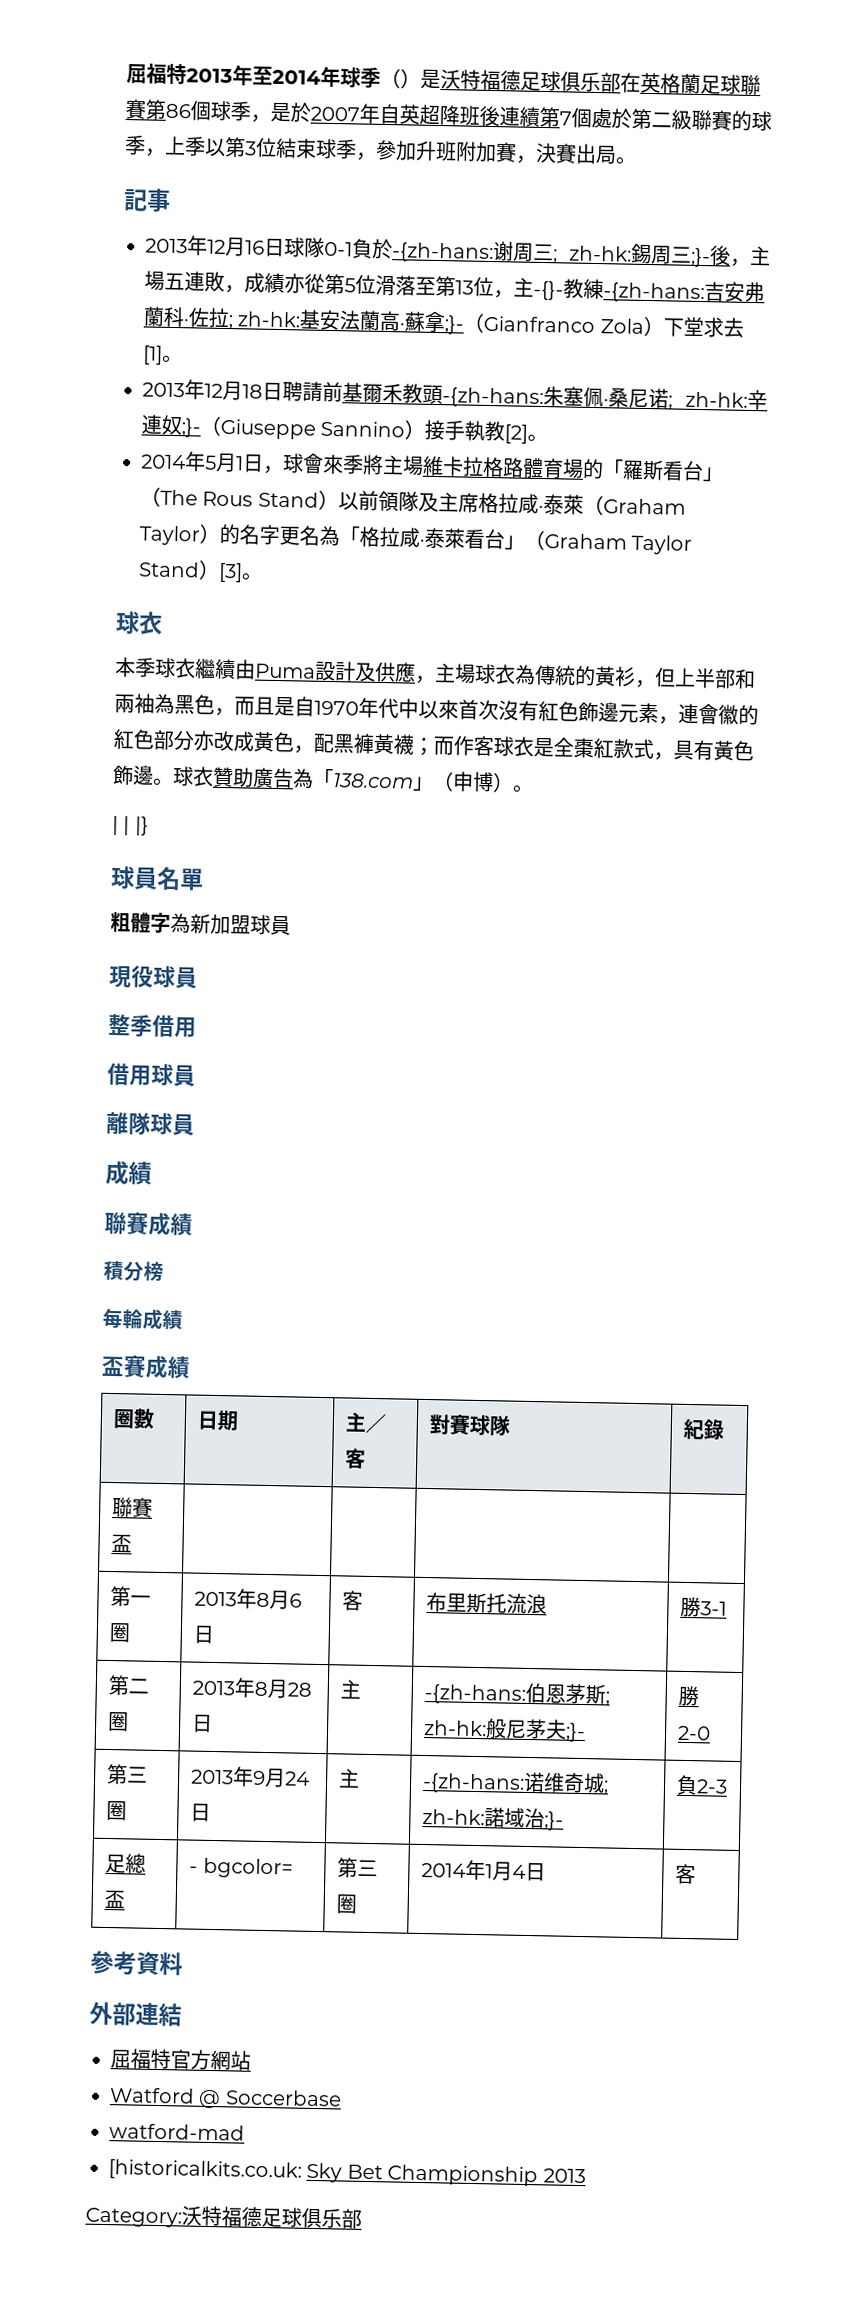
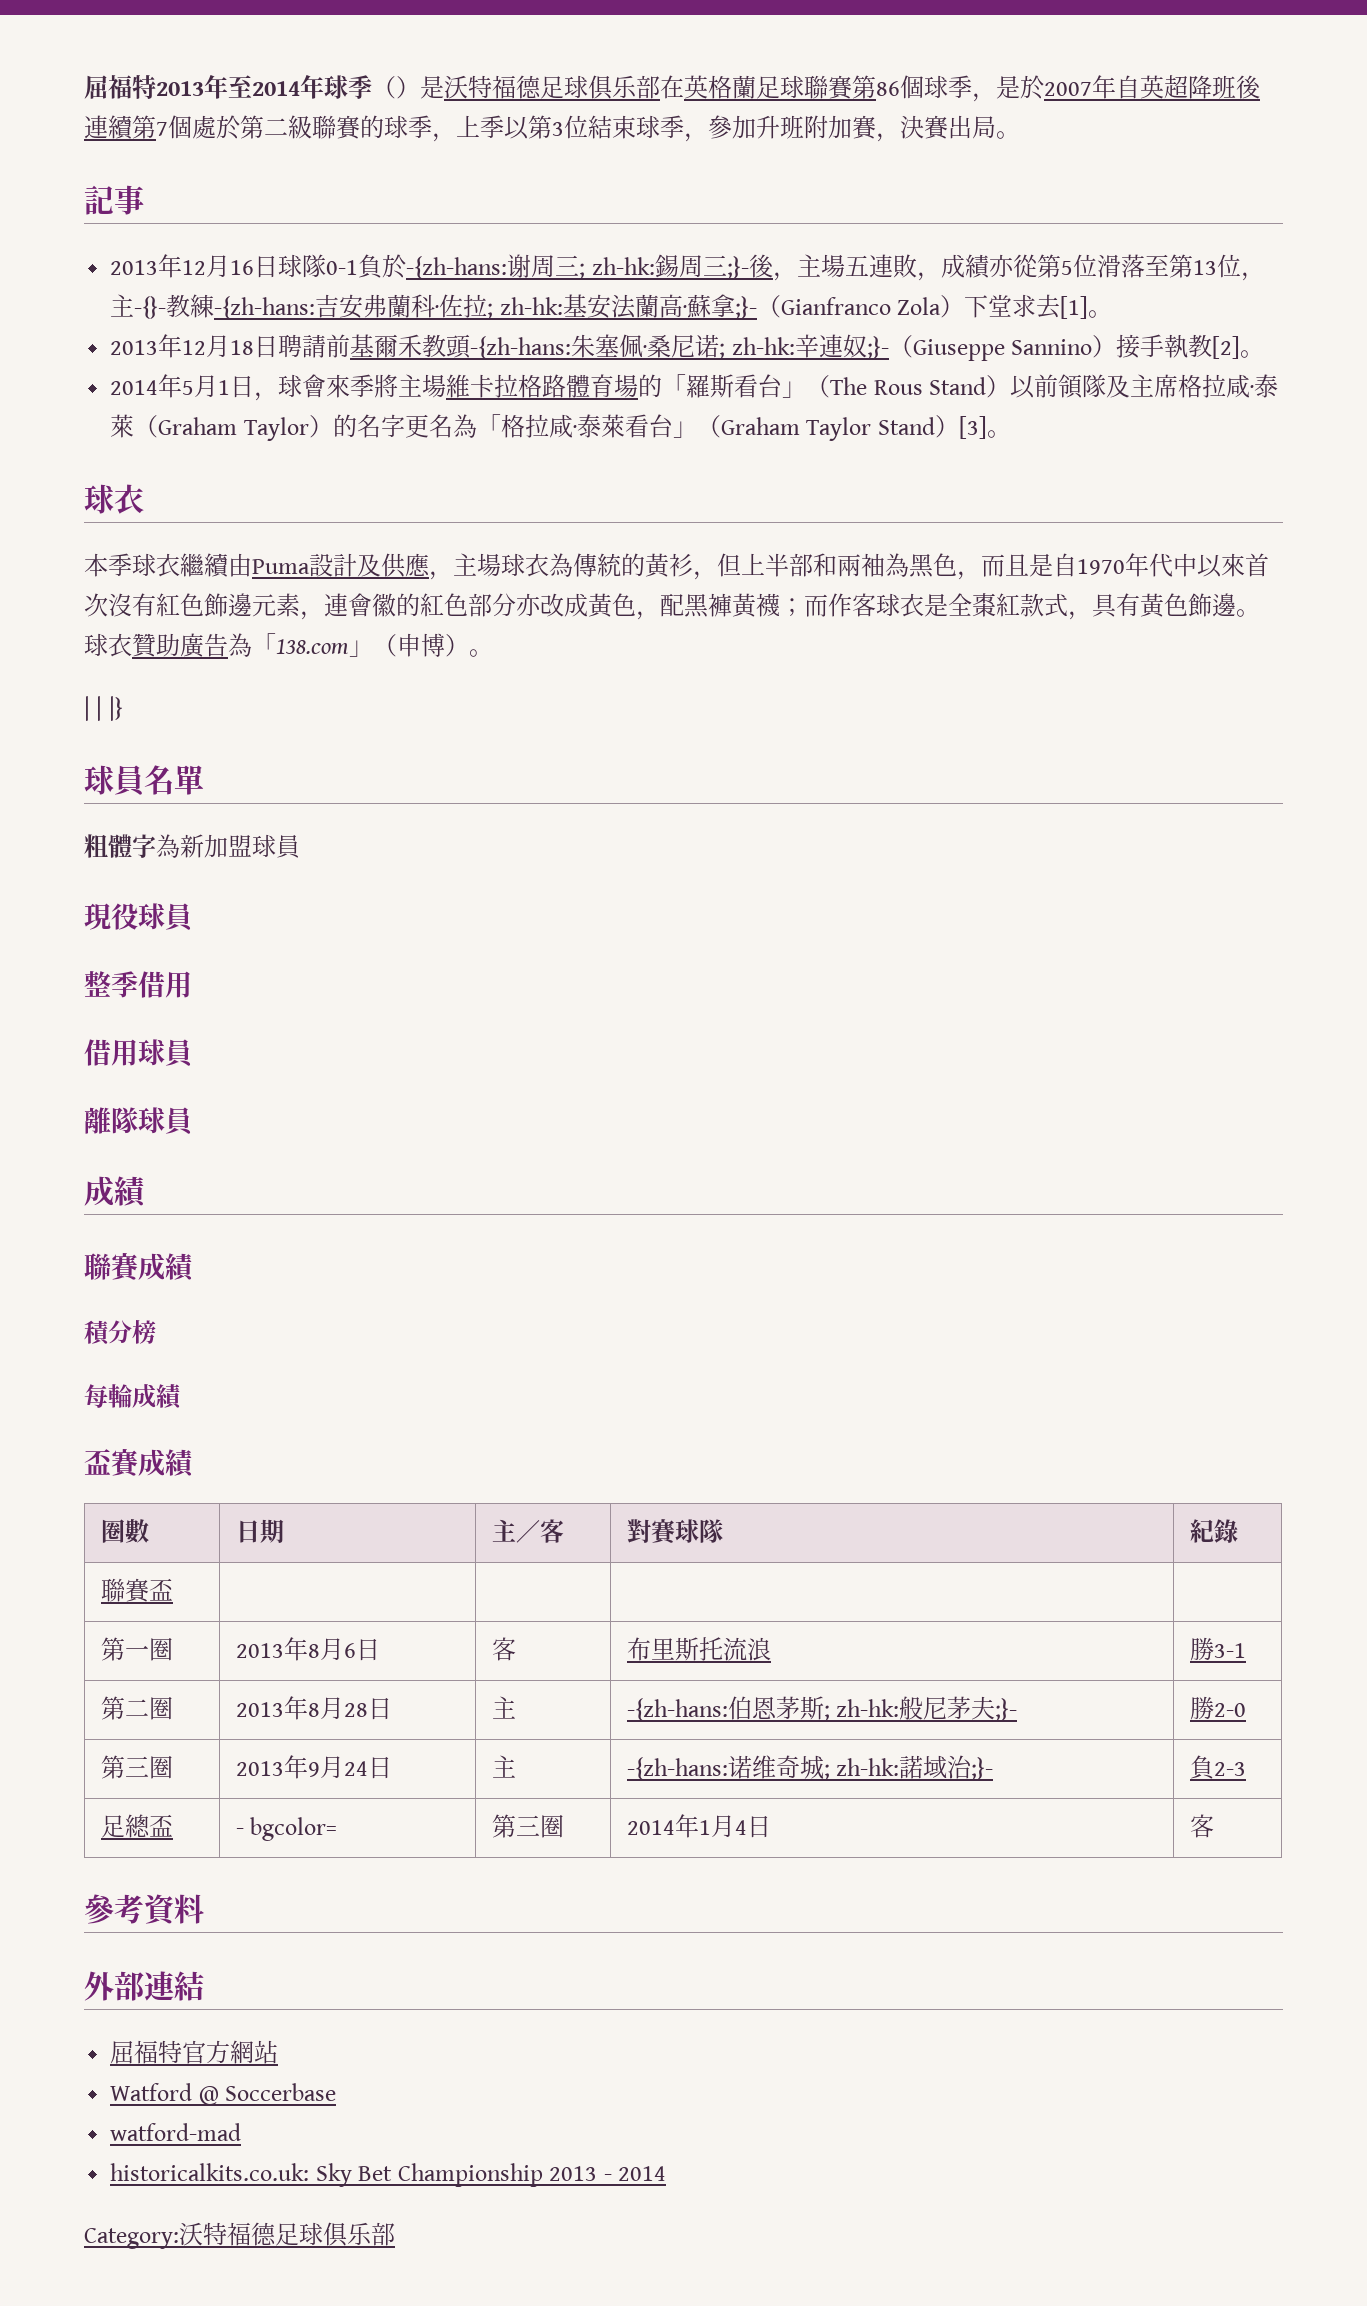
[108,2159,302,2182] [historicalkits.co.uk: -> [110,2163,310,2181] historicalkits.co.uk:
(586, 2176) none -> [603,2166,667,2181] - 2014

